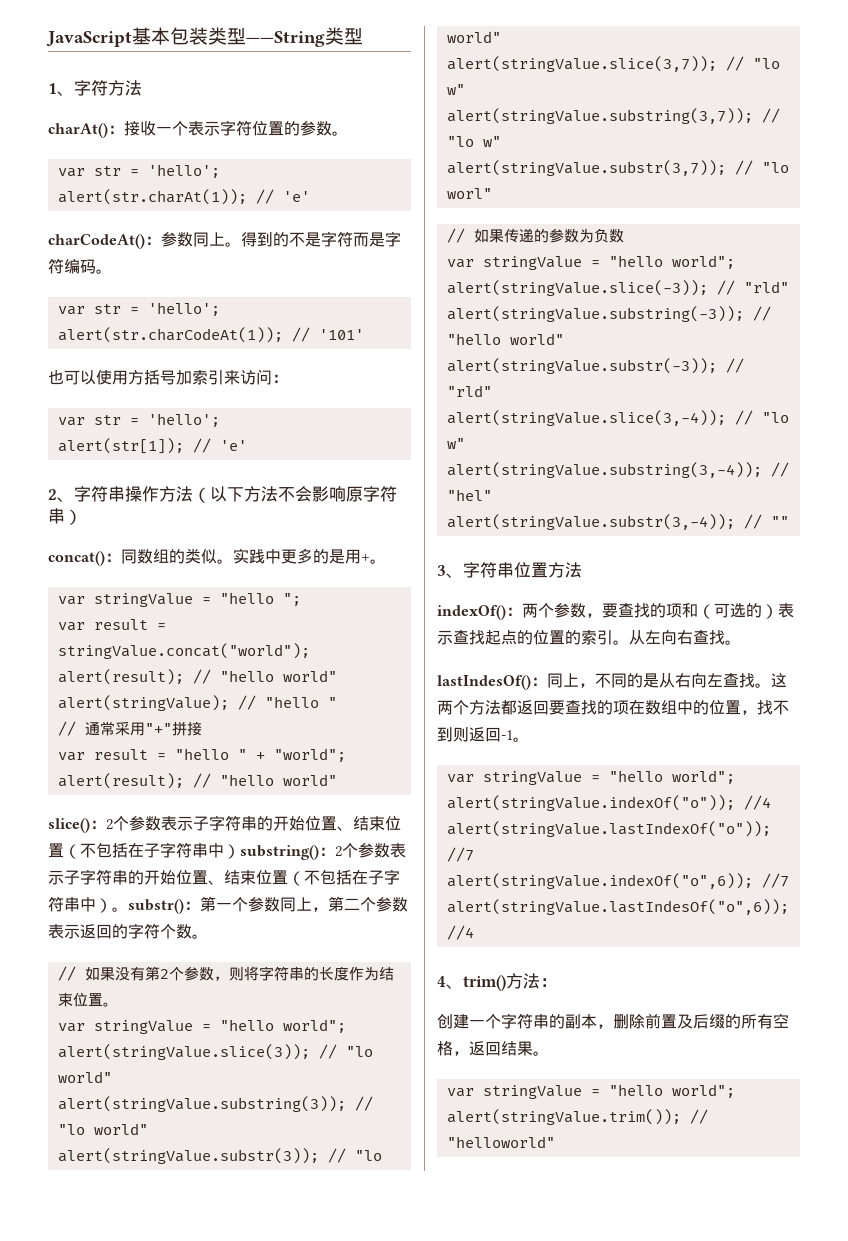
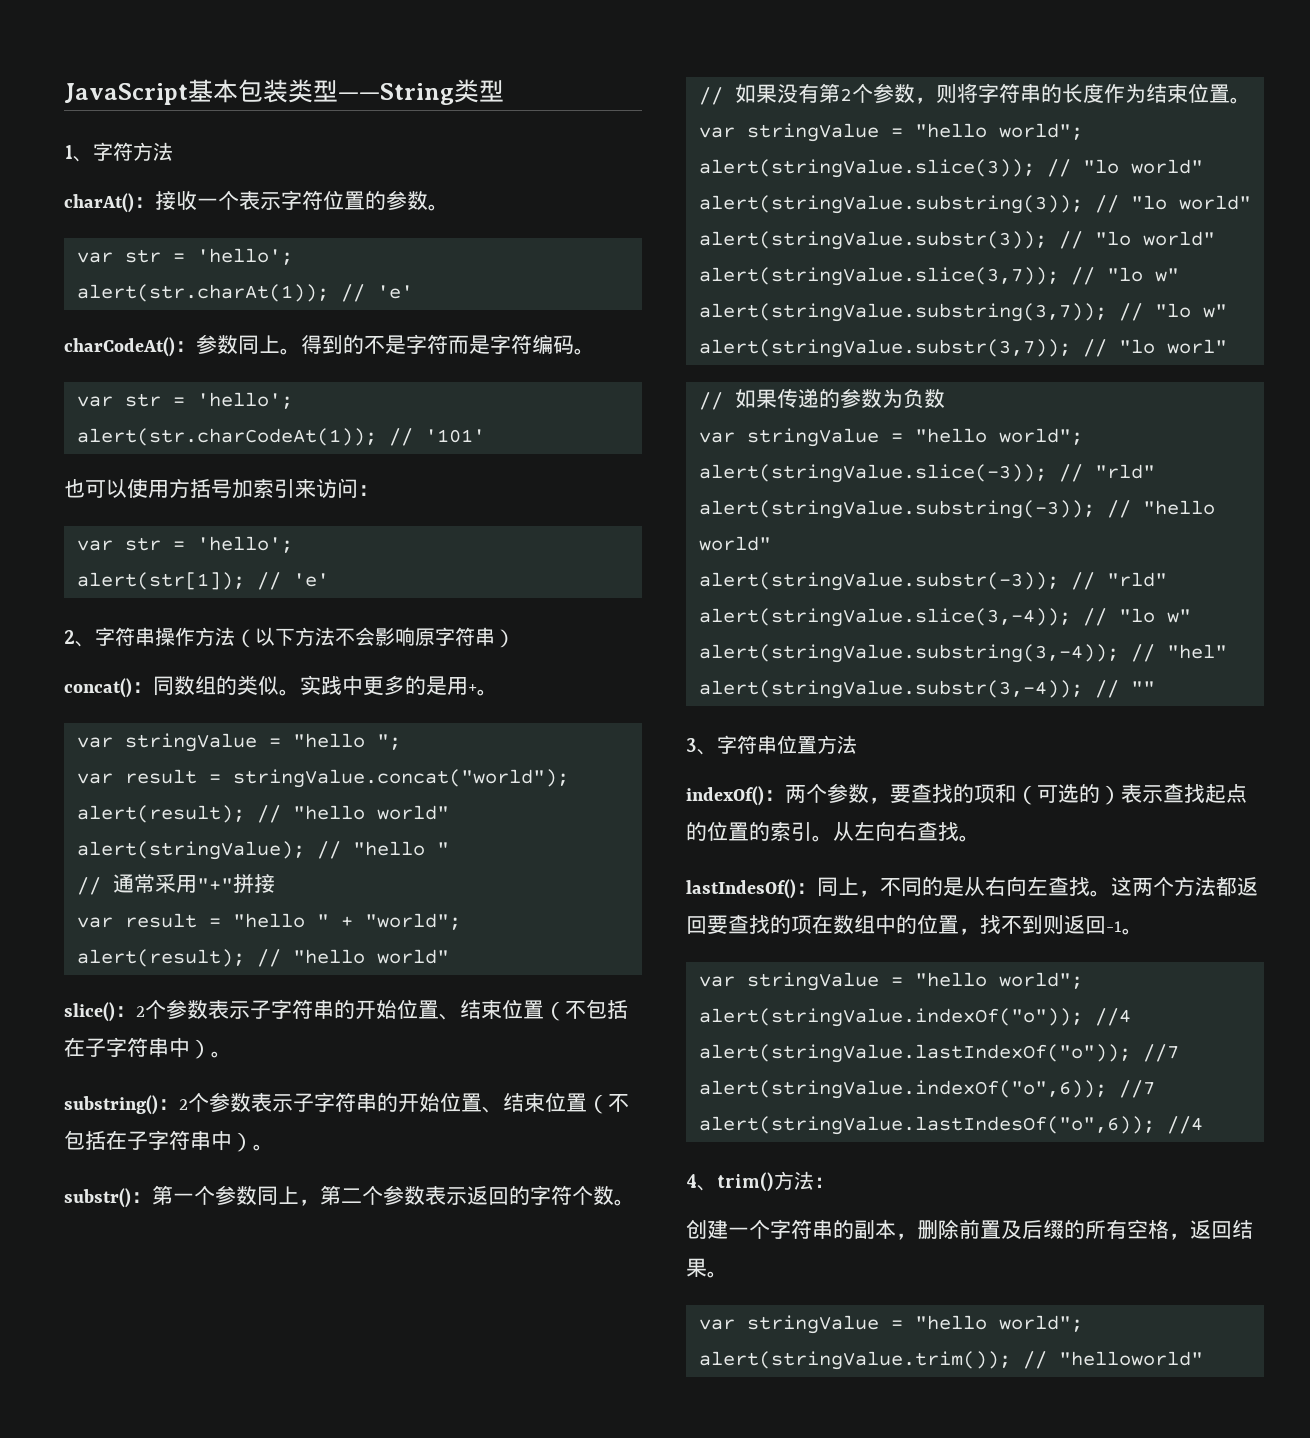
(240, 851) none -> [211,1051,232,1058] 。 //
(128, 909) none -> (274, 1147) //

